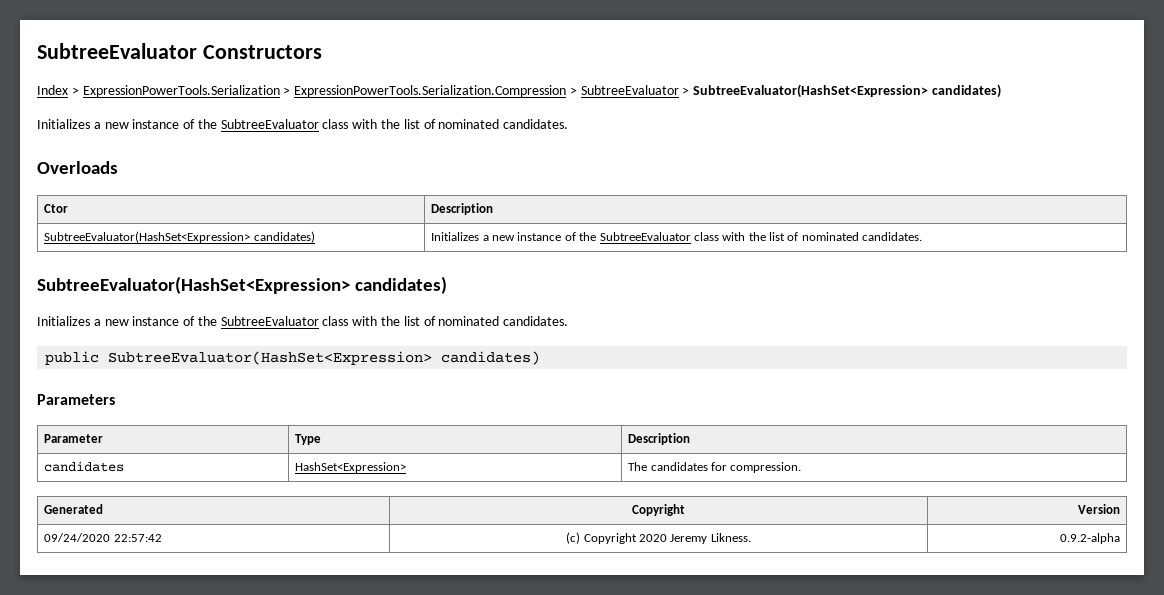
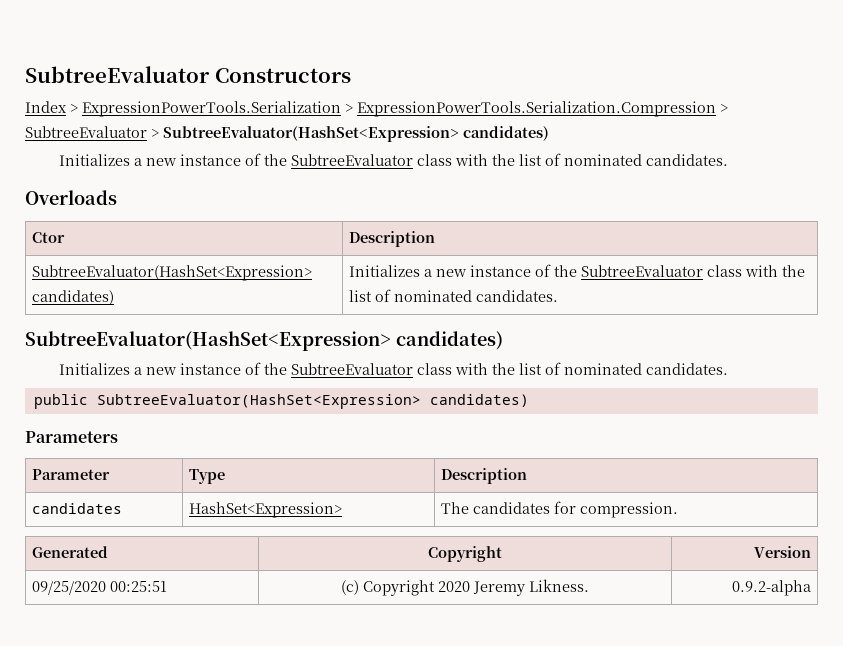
[44,533,162,542] 09/24/2020 22:57:42 -> [32,581,168,595] 09/25/2020 00:25:51

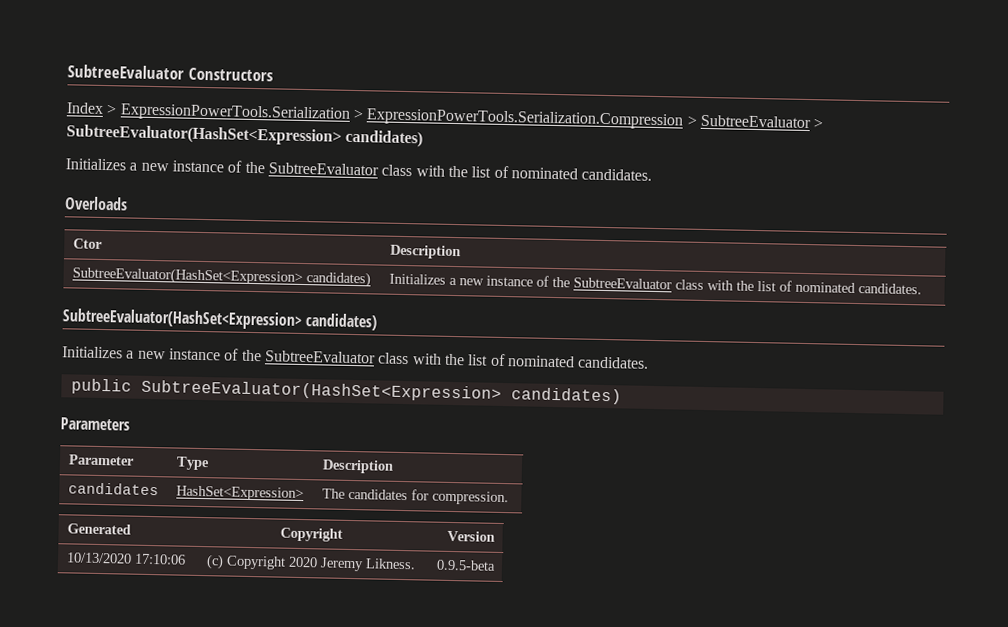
[32,581,168,595] 09/25/2020 00:25:51 -> [65,552,186,565] 10/13/2020 17:10:06
[731,580,811,596] 0.9.2-alpha -> [436,559,497,571] 0.9.5-beta

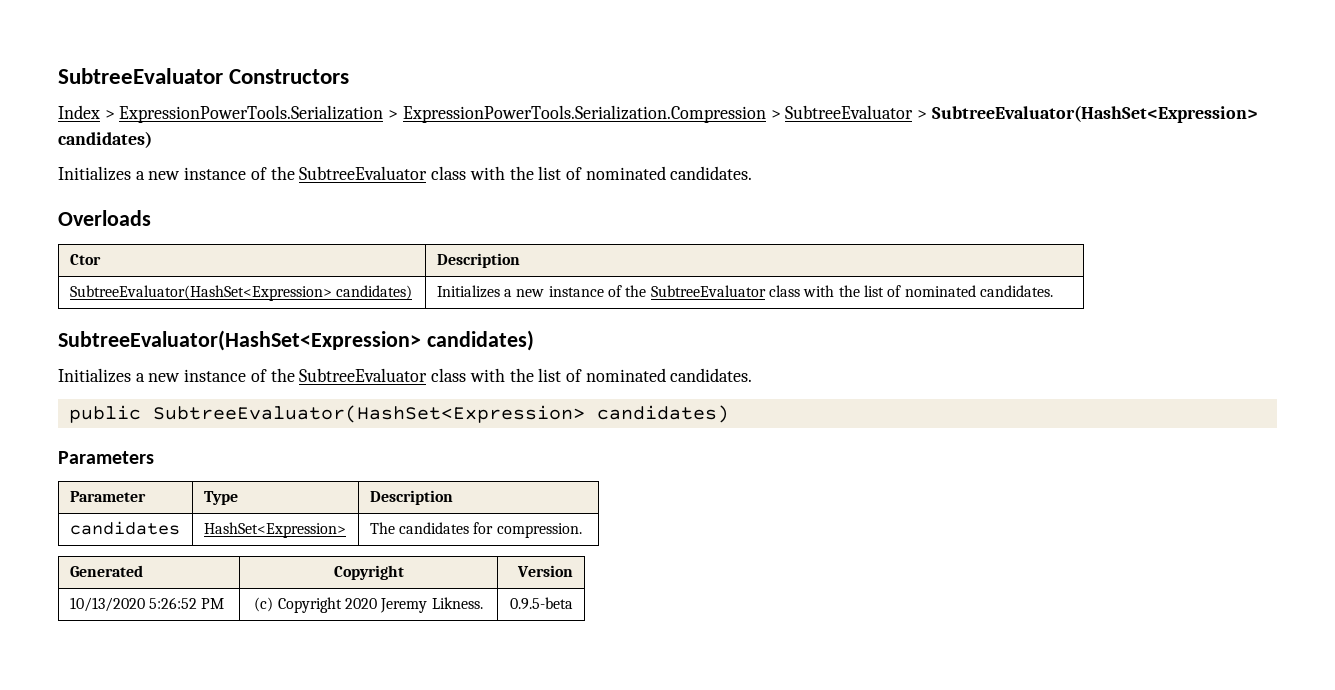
[133,553,186,565] 17:10:06 -> [148,597,225,609] 5:26:52 PM

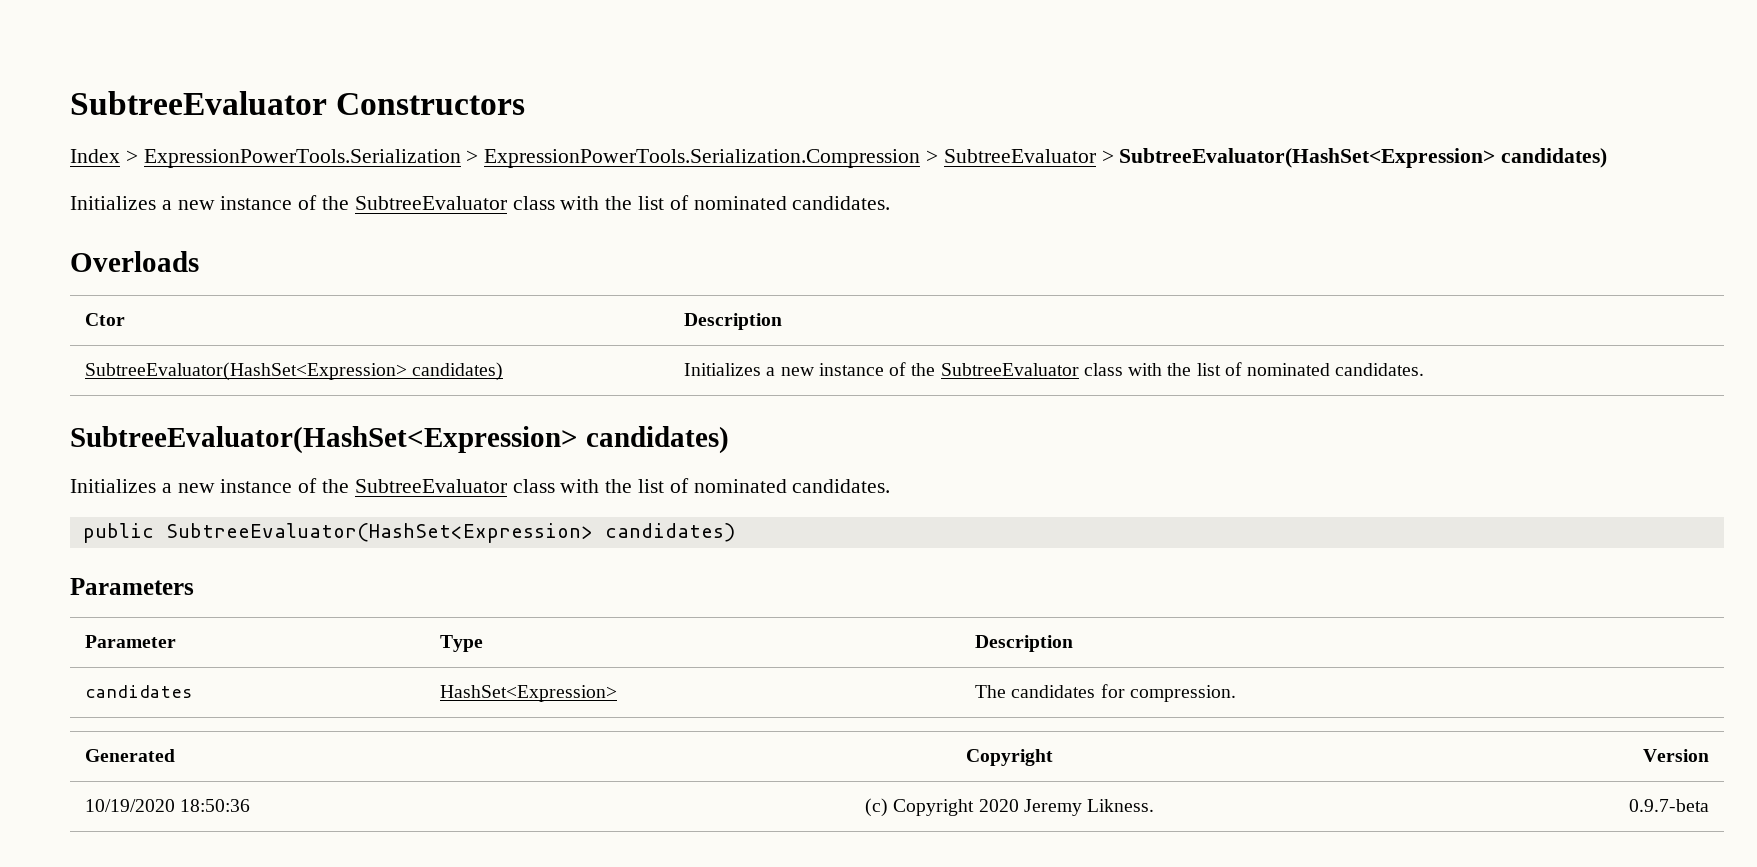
[69,597,225,612] 10/13/2020 5:26:52 PM -> [85,799,251,812] 10/19/2020 18:50:36
[510,597,574,610] 0.9.5-beta -> [1628,799,1709,812] 0.9.7-beta

